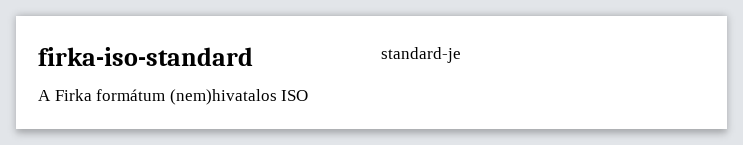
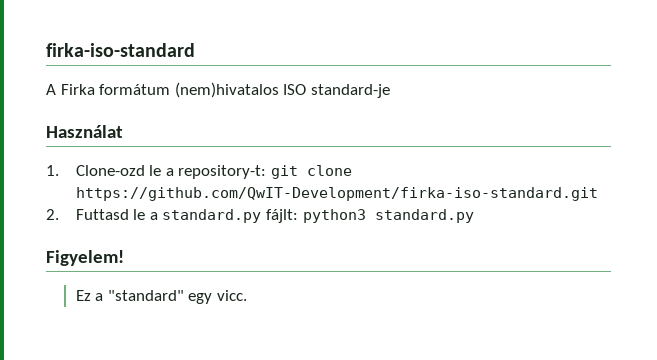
(461, 55) none -> [46,125,123,138] [46,165,353,179] [75,187,598,201] [46,209,474,223] [46,250,124,266] [75,290,248,304] // Használat // 1. Clone-ozd le a repository-t: git clone https://github.com/QwIT-Development/firka-iso-standard.git // 2. Futtasd le a standard.py fájlt: python3 standard.py // Figyelem! // Ez a "standard" egy vicc.

